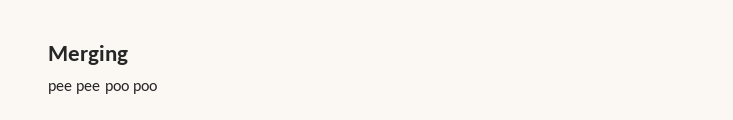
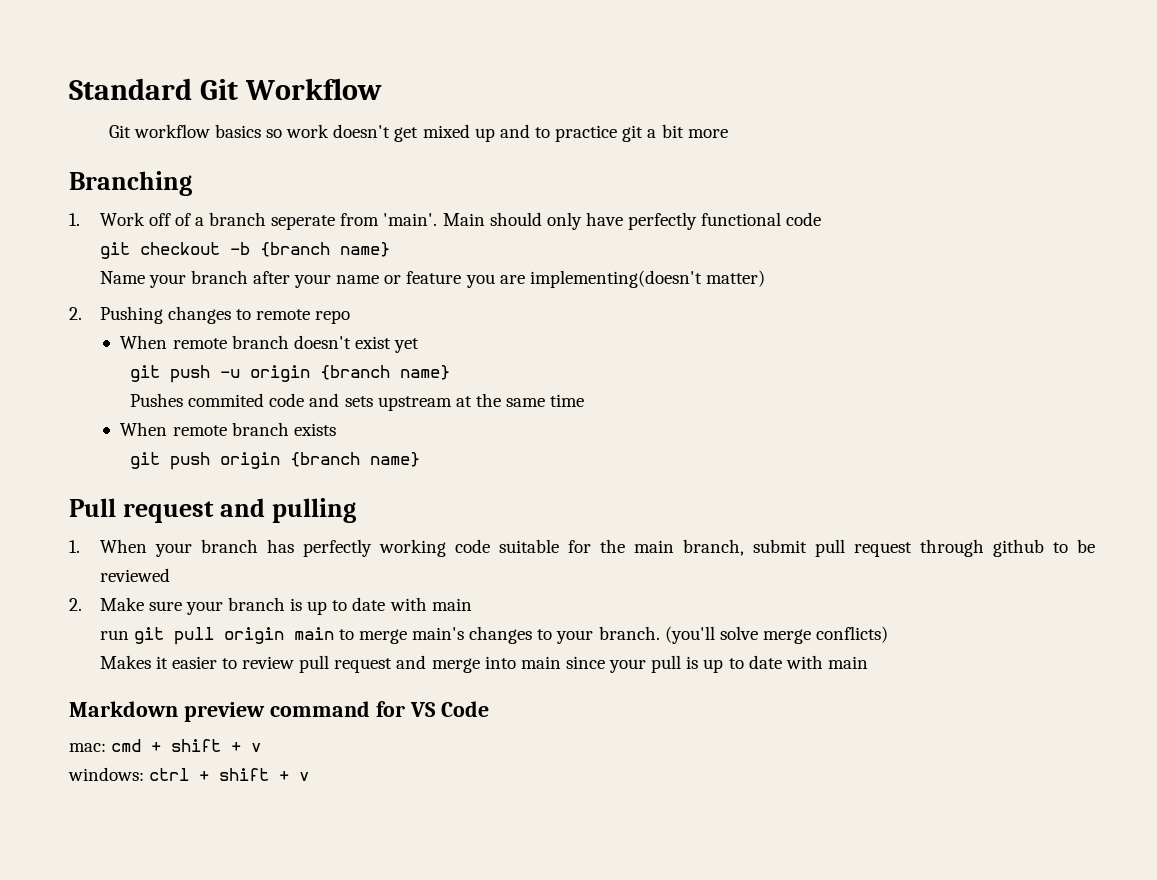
[48,45,128,65] [48,83,157,94] Merging // pee pee poo poo -> [69,78,382,100] [108,124,728,142] [69,171,192,196] [69,212,822,230] [99,242,390,259] [99,270,765,288] [69,306,351,324] [120,335,420,353] [130,365,451,383] [130,393,585,411] [120,422,336,436] [130,452,421,470] [69,498,356,523] [69,539,1096,557] [99,568,170,582] [69,597,472,615] [99,626,889,645] [99,655,868,673] [69,701,489,722] [69,739,262,752] [68,767,310,781] Standard Git Workflow // Git workflow basics so work doesn't get mixed up and to practice git a bit more // Branching // 1. Work off of a branch seperate from 'main'. Main should only have perfectly functional code // git checkout -b {branch name} // Name your branch after your name or feature you are implementing(doesn't matter) // 2. Pushing changes to remote repo // When remote branch doesn't exist yet // git push -u origin {branch name} // Pushes commited code and sets upstream at the same time // When remote branch exists // git push origin {branch name} // Pull request and pulling // 1. When your branch has perfectly working code suitable for the main branch, submit pull request through github to be reviewed // 2. Make sure your branch is up to date with main // run git pull origin main to merge main's changes to your branch. (you'll solve merge conflicts) // Makes it easier to review pull request and merge into main since your pull is up to date with main // Markdown preview command for VS Code // mac: cmd + shift + v // windows: ctrl + shift + v

